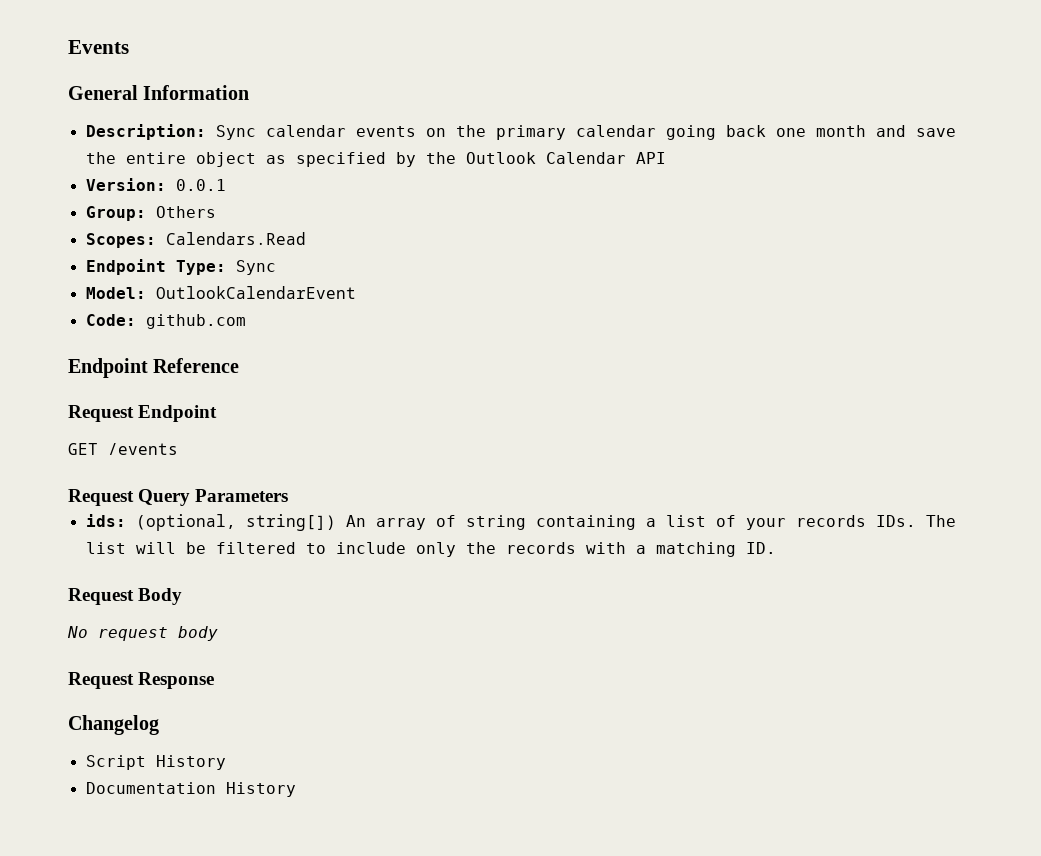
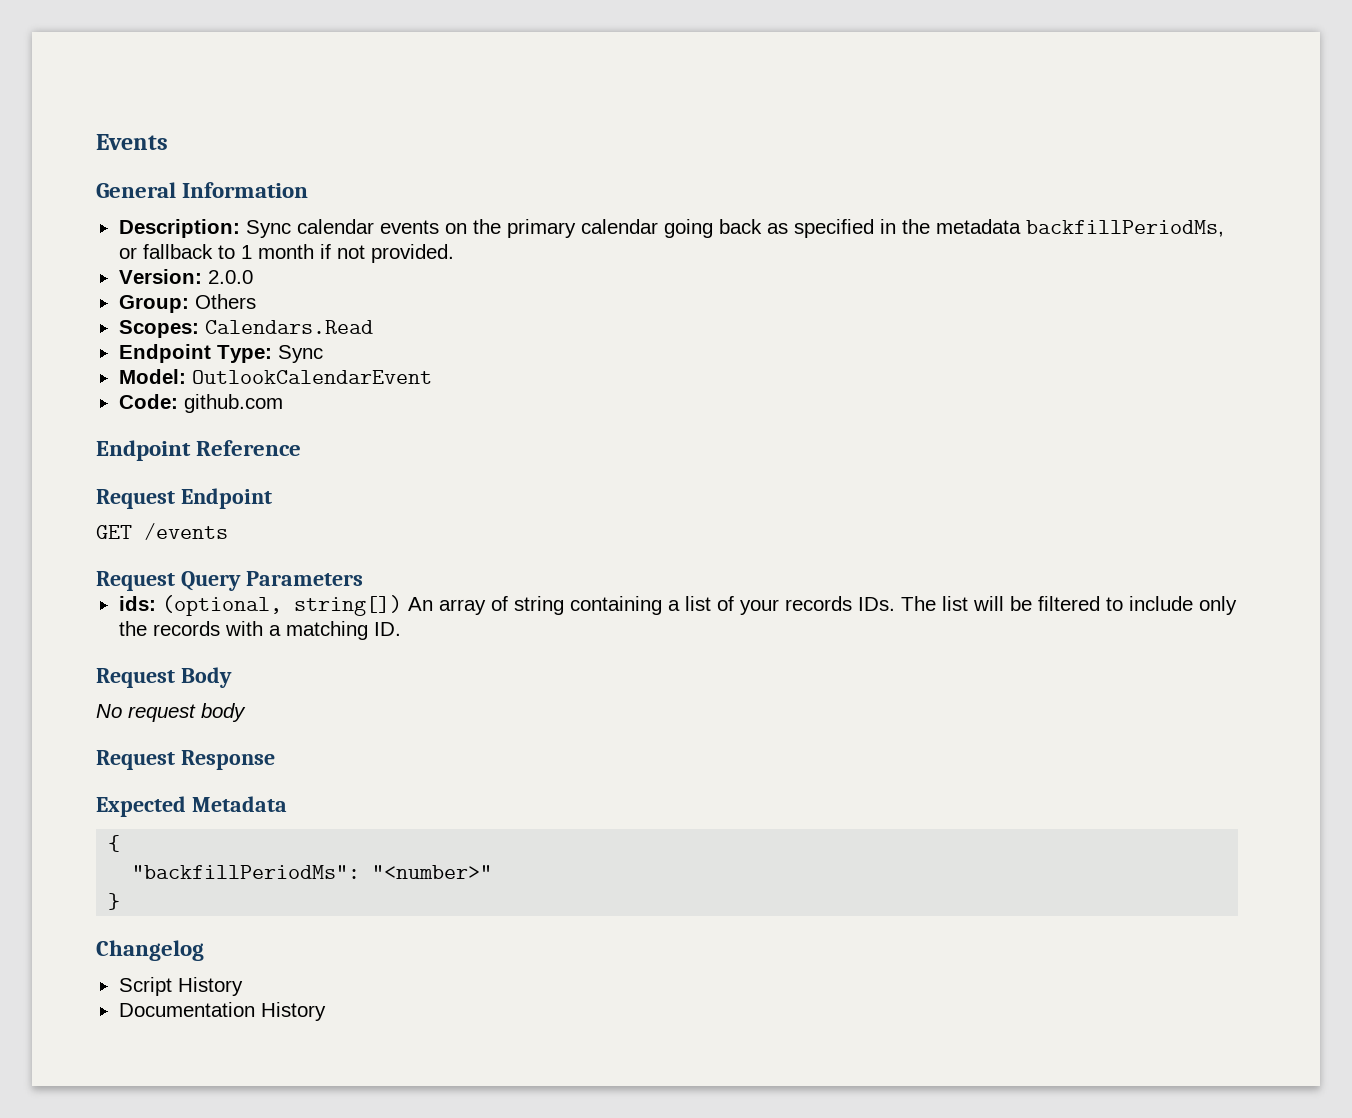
[775,125,956,137] [85,152,666,167] one month and save the entire object as specified by the Outlook Calendar API -> [766,219,1224,238] [118,244,454,263] as specified in the metadata backfillPeriodMs, or fallback to 1 month if not provided.
[175,179,226,191] 0.0.1 -> [207,270,253,284] 2.0.0
(215, 680) none -> [96,796,287,817] [108,835,121,852] [132,865,493,879] [108,893,121,910] // Expected Metadata // { // "backfillPeriodMs": "<number>" // }

